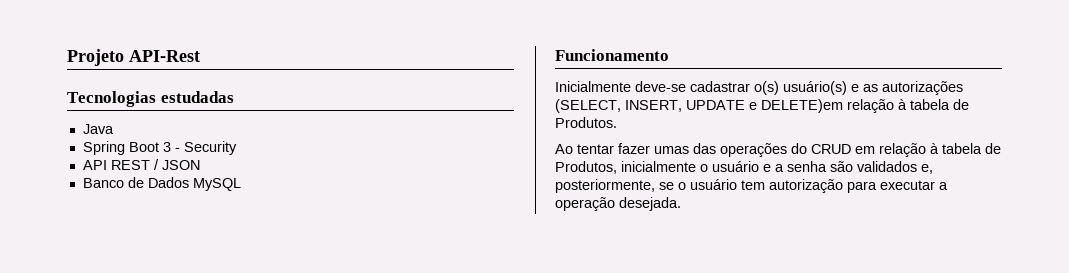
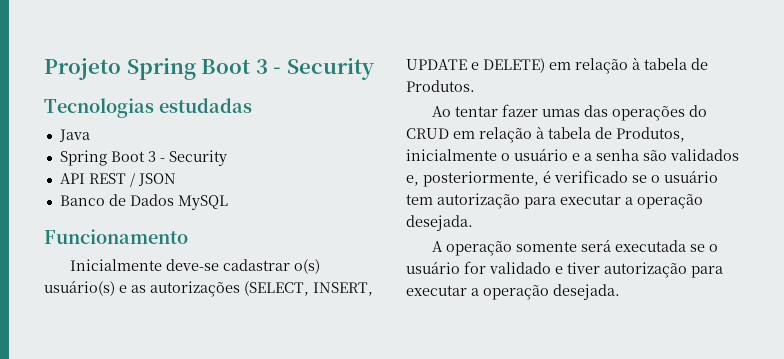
[129,50,200,62] API-Rest -> [126,58,374,80] Spring Boot 3 - Security
[761,99,843,113] DELETE)em -> [483,58,571,73] DELETE) em
(655, 186) none -> [543,170,628,183] é verificado
(681, 204) none -> [432,239,719,256] [406,261,723,278] [406,284,620,300] // A operação somente será executada se o usuário for validado e tiver autorização para executar a operação desejada.

